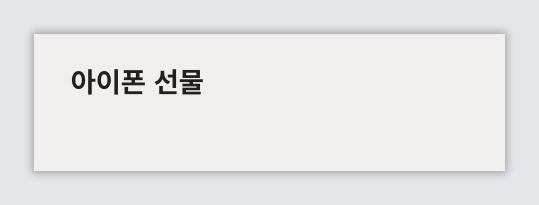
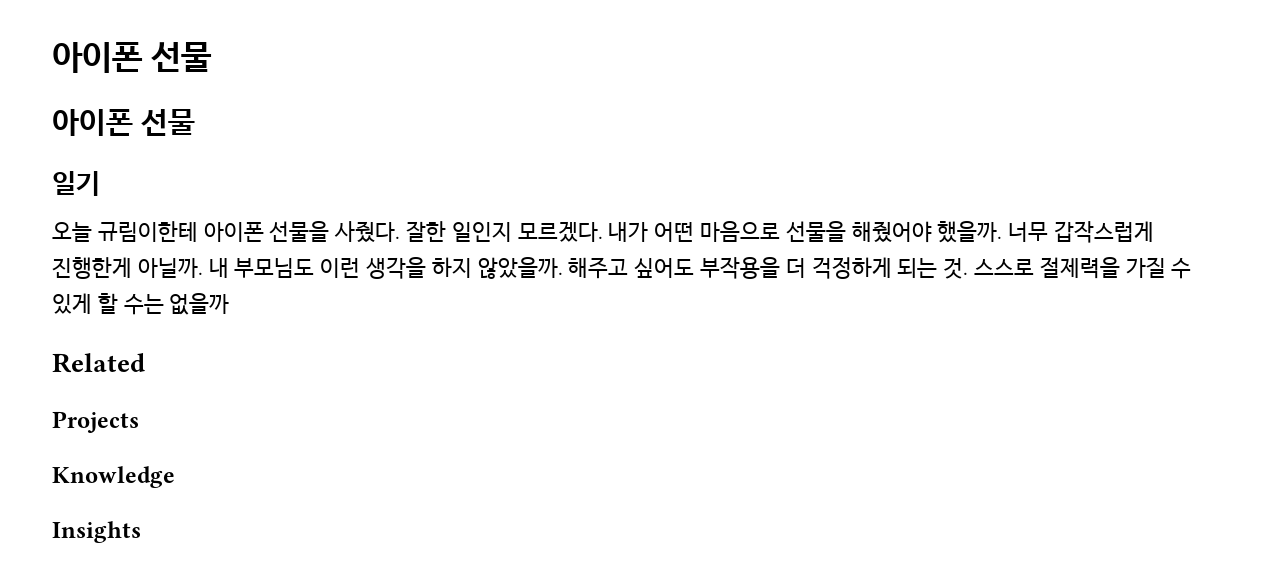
[71,69,204,95] 아이폰 선물 -> [52,42,213,73] [52,109,196,136] [52,171,100,196] [52,221,1155,243] [52,257,1192,279] [52,293,230,315] [52,353,145,373] [52,411,139,433] [52,466,175,488] [52,521,141,543] 아이폰 선물 // 아이폰 선물 // 일기 // 오늘 규림이한테 아이폰 선물을 사줬다. 잘한 일인지 모르겠다. 내가 어떤 마음으로 선물을 해줬어야 했을까. 너무 갑작스럽게 진행한게 아닐까. 내 부모님도 이런 생각을 하지 않았을까. 해주고 싶어도 부작용을 더 걱정하게 되는 것. 스스로 절제력을 가질 수 있게 할 수는 없을까 // Related // Projects // Knowledge // Insights

